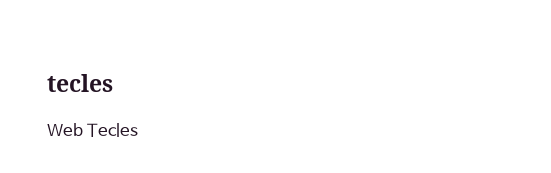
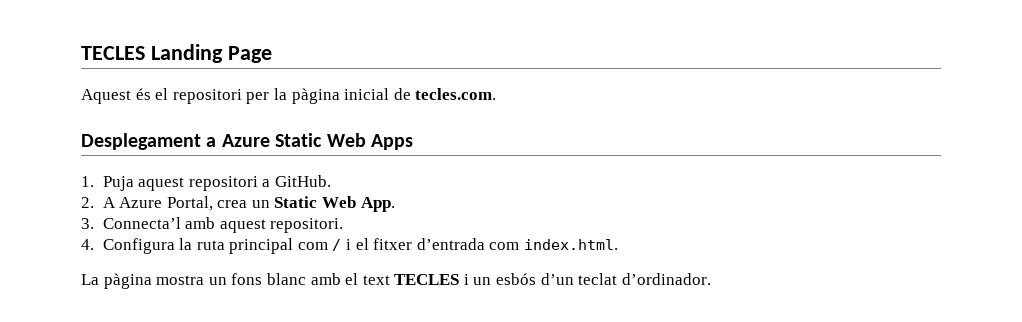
[47,74,113,92] [47,123,139,137] tecles // Web Tecles -> [81,44,272,63] [81,88,497,104] [81,133,413,150] [81,175,331,191] [81,196,395,212] [81,217,344,233] [81,238,618,254] [81,273,711,289] TECLES Landing Page // Aquest és el repositori per la pàgina inicial de tecles.com. // Desplegament a Azure Static Web Apps // 1. Puja aquest repositori a GitHub. // 2. A Azure Portal, crea un Static Web App. // 3. Connecta’l amb aquest repositori. // 4. Configura la ruta principal com / i el fitxer d’entrada com index.html. // La pàgina mostra un fons blanc amb el text TECLES i un esbós d’un teclat d’ordinador.

